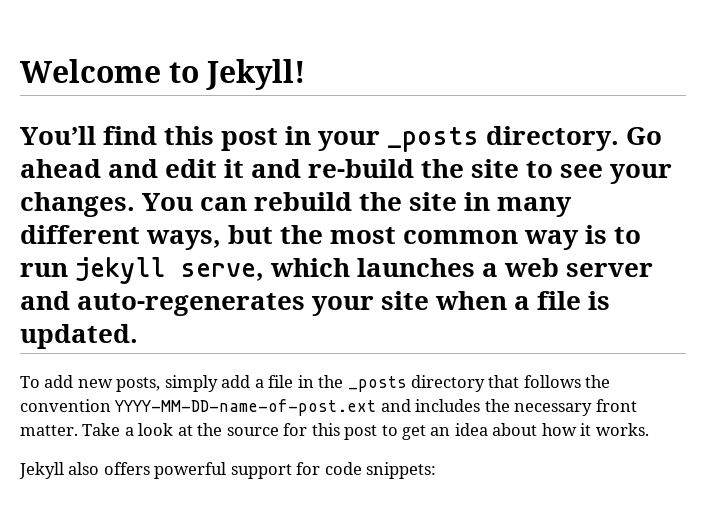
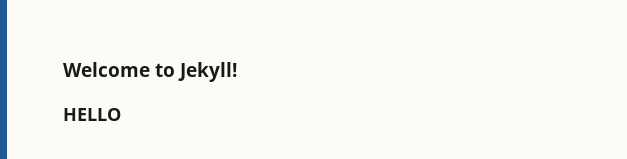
[20,126,663,152] [20,159,673,184] [20,192,573,217] [20,225,642,250] [20,257,654,284] [20,291,611,316] [20,324,138,349] [20,375,611,392] [20,399,637,416] [20,423,649,440] [19,462,437,479] You’ll find this post in your _posts directory. Go ahead and edit it and re-build the site to see your changes. You can rebuild the site in many different ways, but the most common way is to run jekyll serve, which launches a web server and auto-regenerates your site when a file is updated. // To add new posts, simply add a file in the _posts directory that follows the convention YYYY-MM-DD-name-of-post.ext and includes the necessary front matter. Take a look at the source for this post to get an idea about how it works. // Jekyll also offers powerful support for code snippets: -> [63,108,121,121] HELLO

